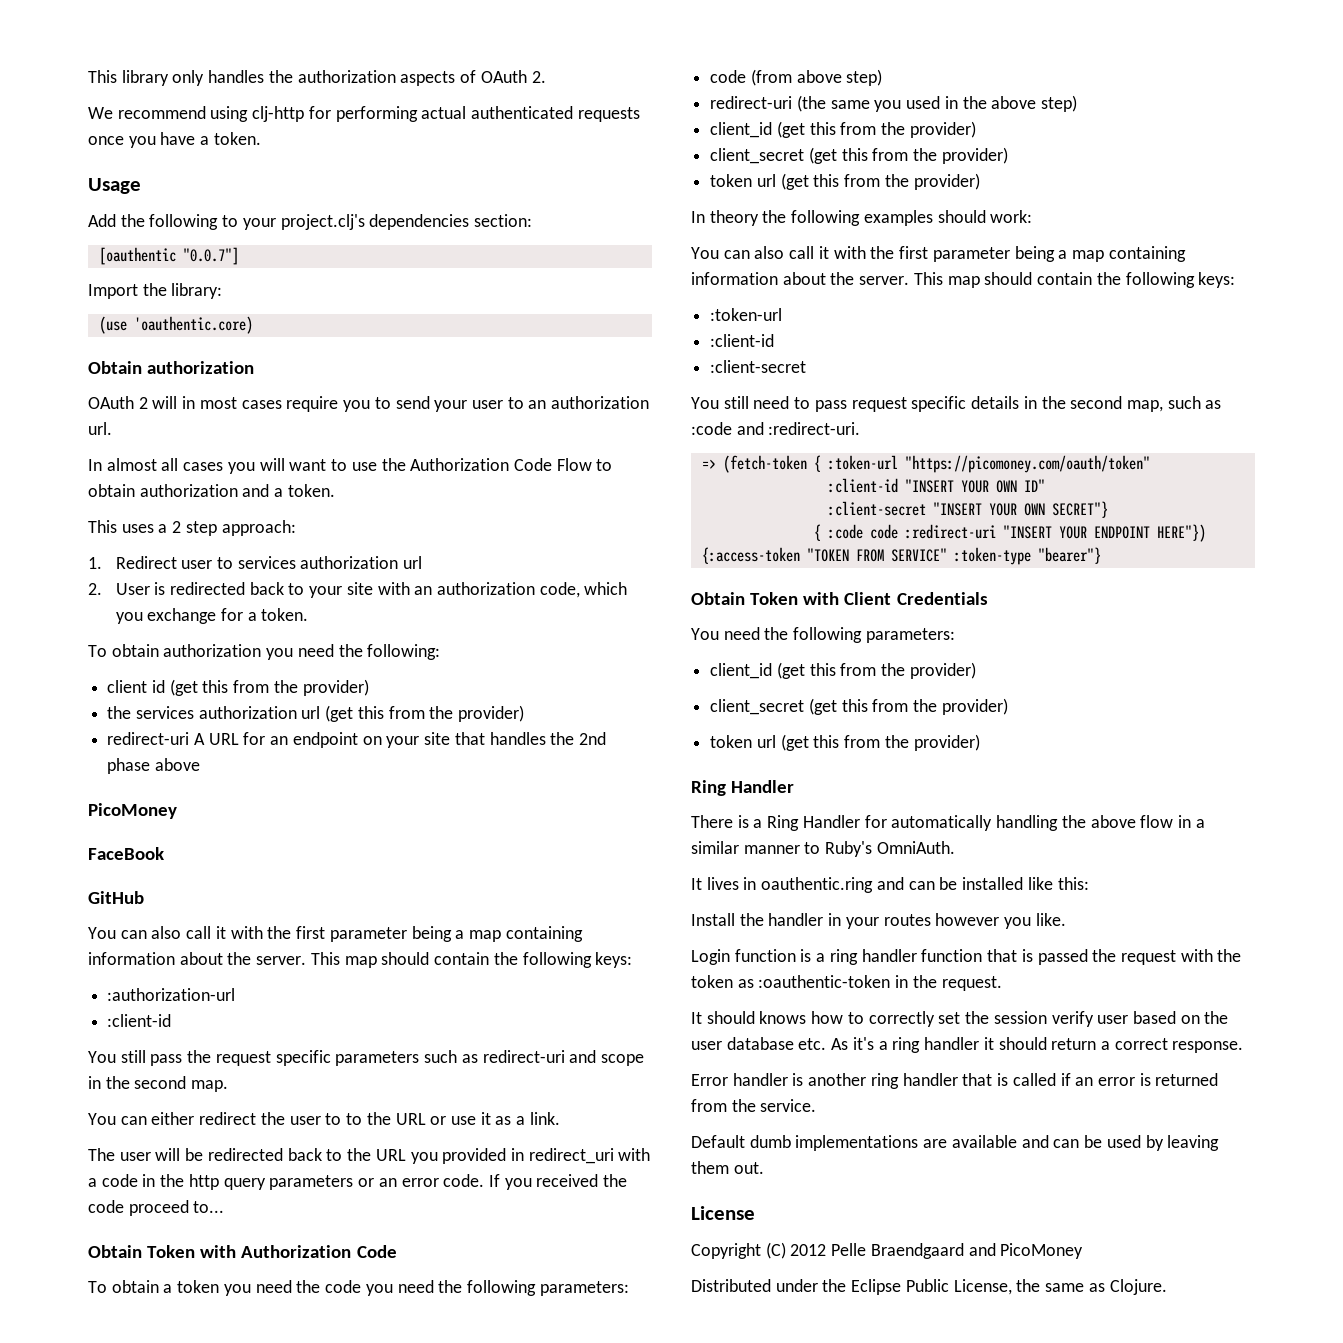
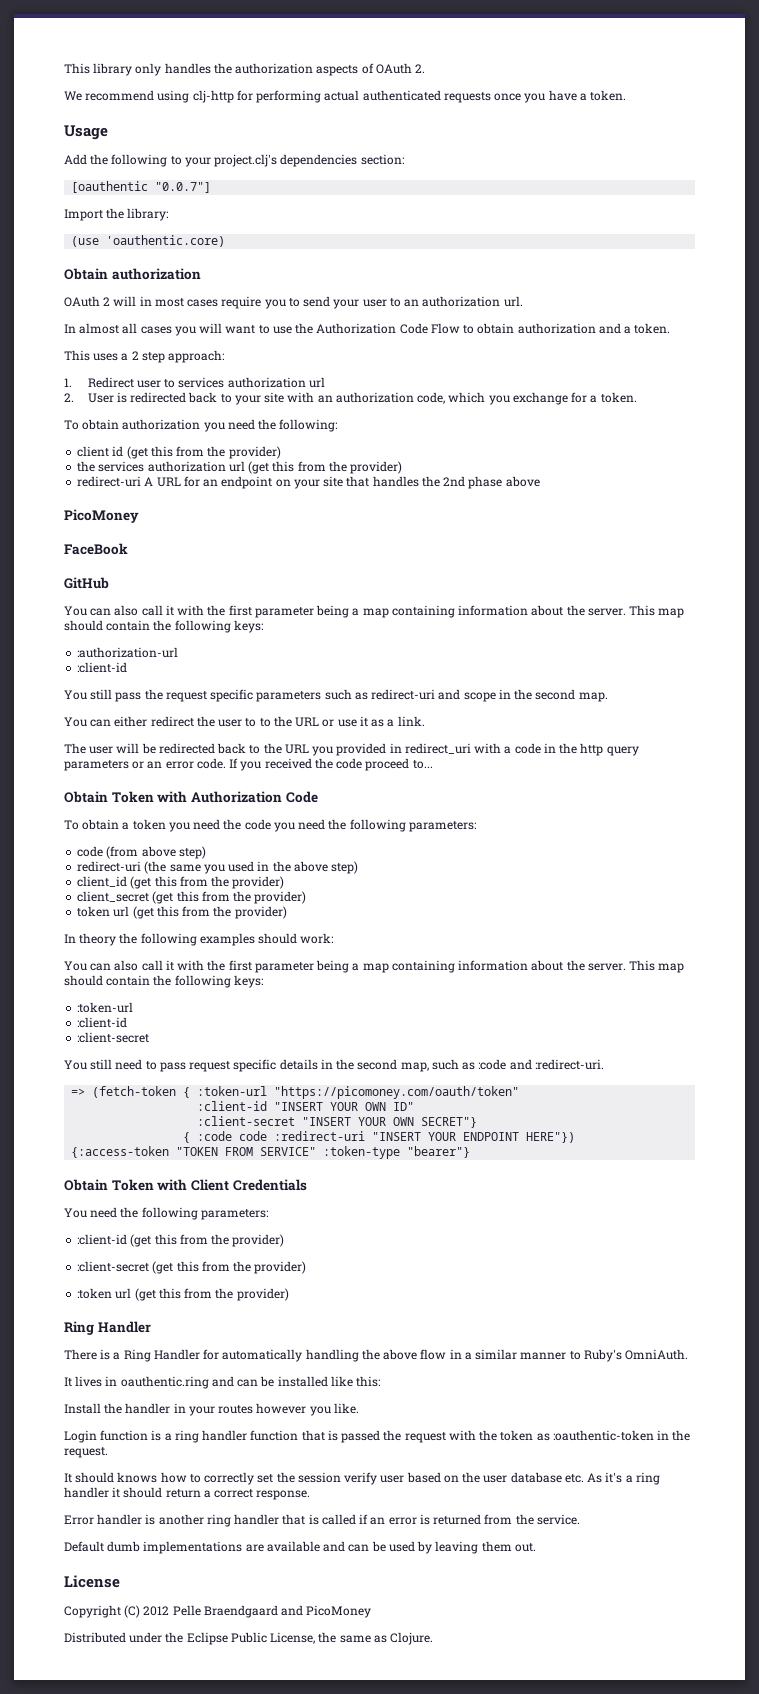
[710,662,976,679] [710,698,1008,715] [710,735,753,748] client_id (get this from the provider) // client_secret (get this from the provider) // token -> [77,1234,285,1247] [77,1261,307,1274] [77,1288,113,1299] :client-id (get this from the provider) // :client-secret (get this from the provider) // :token

